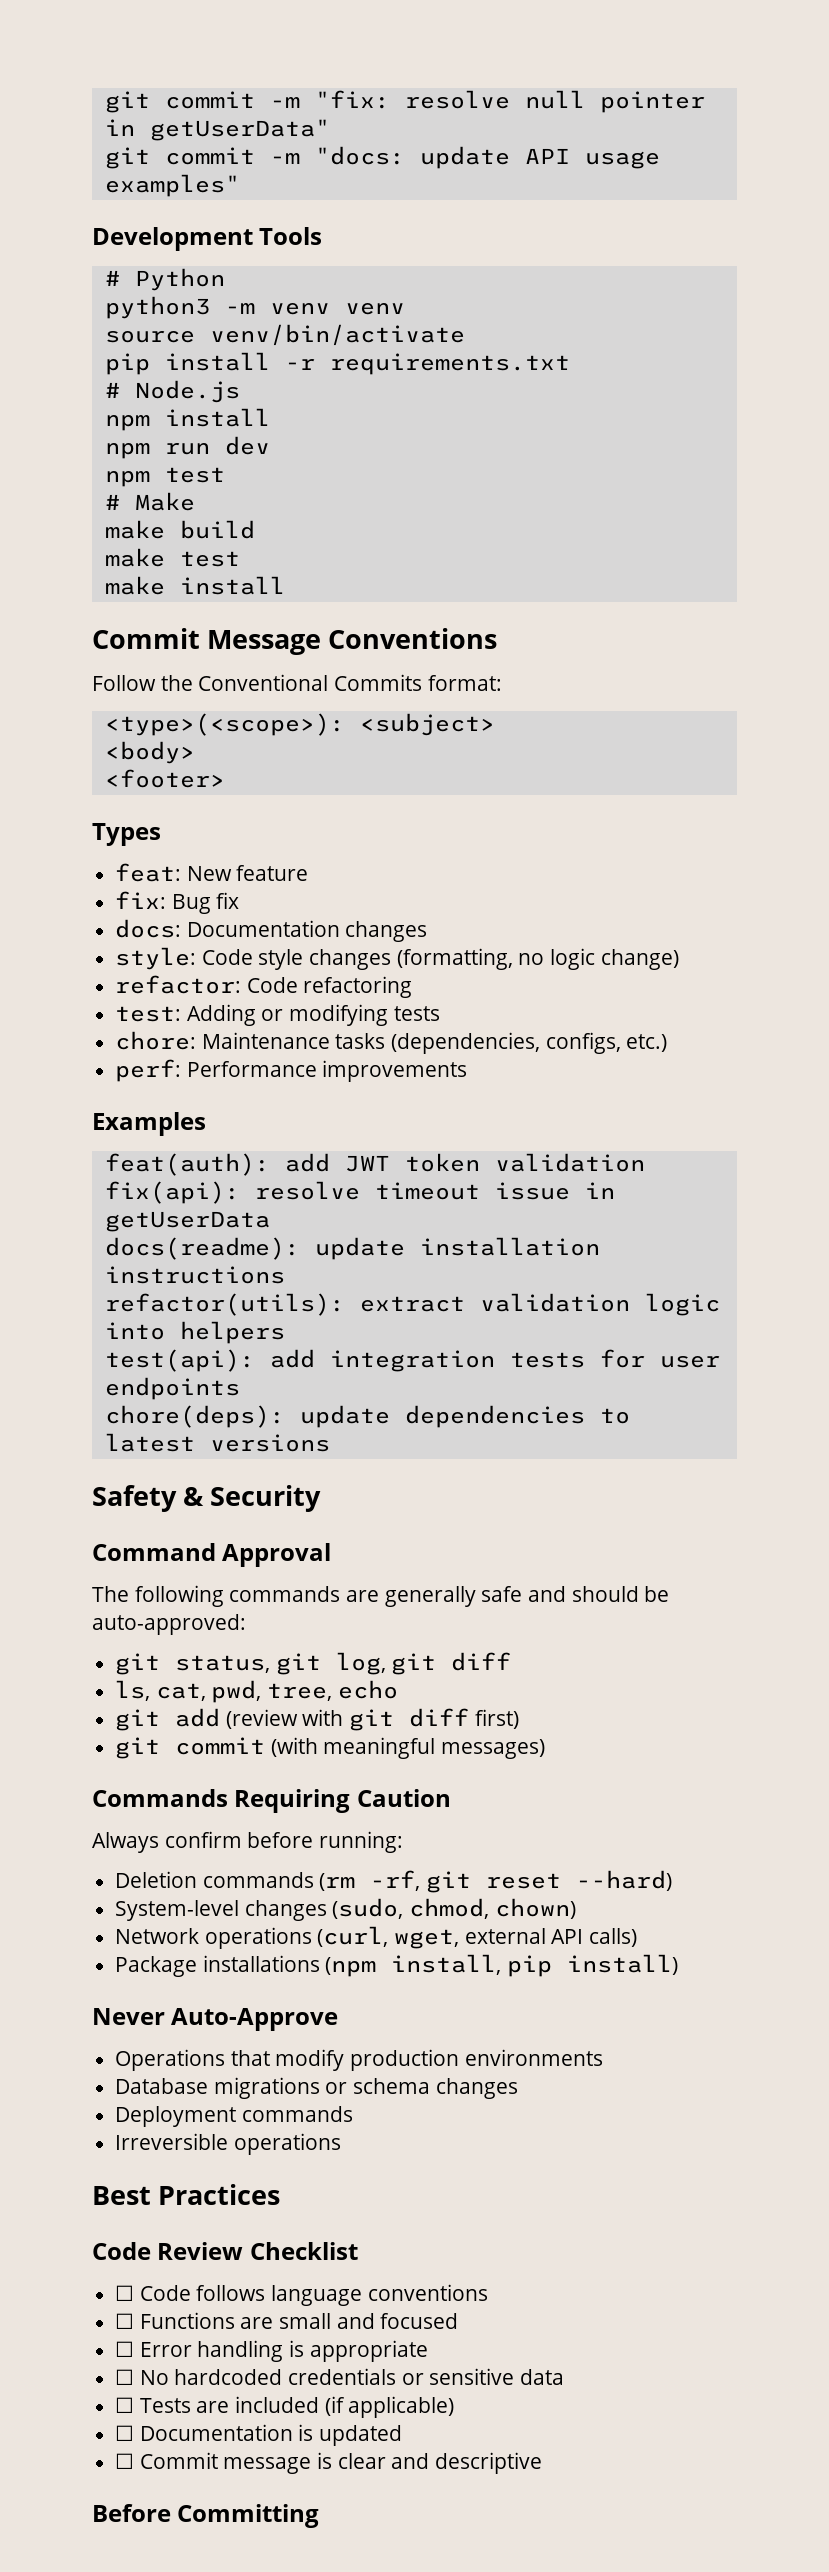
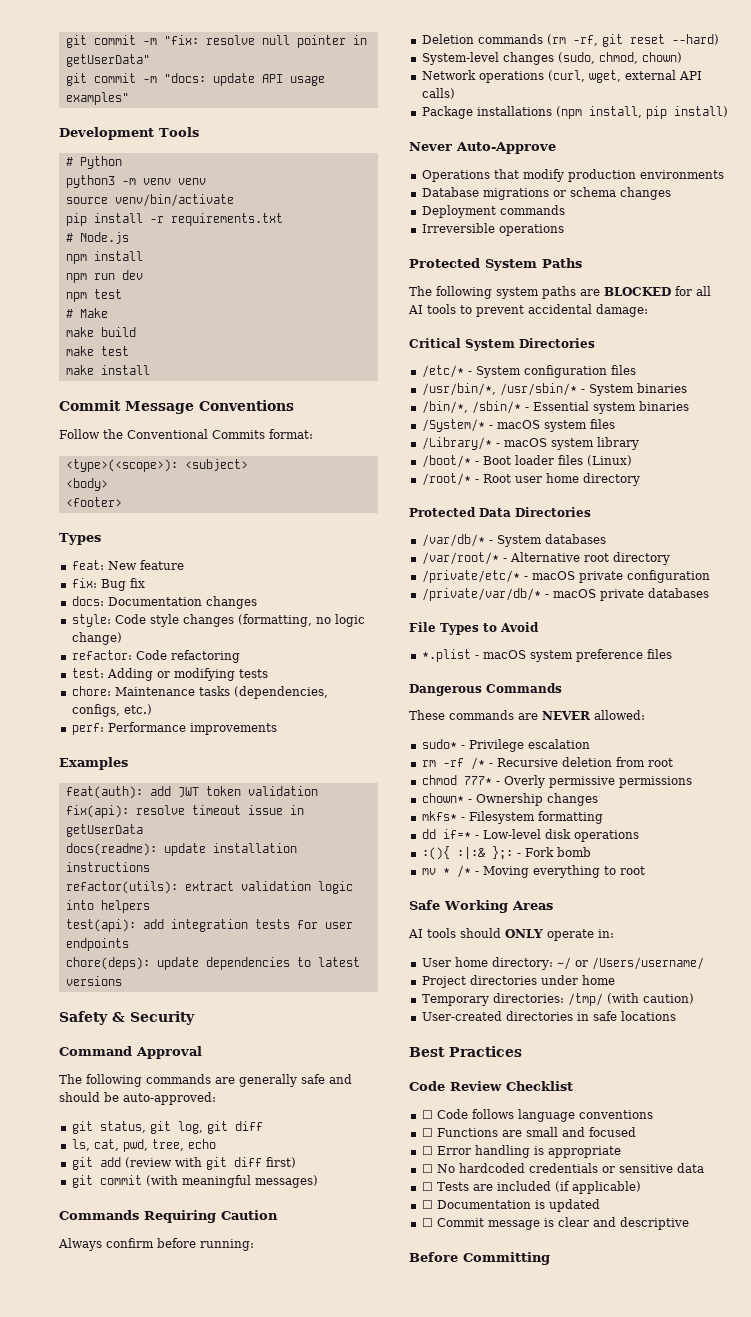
(341, 2144) none -> [409,258,582,271] [409,286,711,299] [408,304,648,317] [409,338,595,351] [421,365,636,378] [421,383,687,396] [421,401,689,414] [421,419,615,432] [421,437,639,450] [421,455,632,468] [421,473,640,486] [409,507,591,517] [421,534,606,547] [421,552,670,565] [421,570,710,583] [421,588,709,601] [409,622,539,635] [421,649,672,662] [409,683,562,696] [409,710,645,720] [421,739,590,752] [421,757,673,770] [421,775,692,788] [421,793,598,806] [421,811,603,824] [421,829,639,842] [421,846,591,860] [421,865,645,878] [409,900,553,913] [408,928,614,941] [421,957,704,970] [421,975,615,988] [421,993,694,1006] [421,1011,676,1021] // Protected System Paths // The following system paths are BLOCKED for all AI tools to prevent accidental damage: // Critical System Directories // /etc/* - System configuration files // /usr/bin/*, /usr/sbin/* - System binaries // /bin/*, /sbin/* - Essential system binaries // /System/* - macOS system files // /Library/* - macOS system library // /boot/* - Boot loader files (Linux) // /root/* - Root user home directory // Protected Data Directories // /var/db/* - System databases // /var/root/* - Alternative root directory // /private/etc/* - macOS private configuration // /private/var/db/* - macOS private databases // File Types to Avoid // *.plist - macOS system preference files // Dangerous Commands // These commands are NEVER allowed: // sudo* - Privilege escalation // rm -rf /* - Recursive deletion from root // chmod 777* - Overly permissive permissions // chown* - Ownership changes // mkfs* - Filesystem formatting // dd if=* - Low-level disk operations // :(){ :|:& };: - Fork bomb // mv * /* - Moving everything to root // Safe Working Areas // AI tools should ONLY operate in: // User home directory: ~/ or /Users/username/ // Project directories under home // Temporary directories: /tmp/ (with caution) // User-created directories in safe locations

